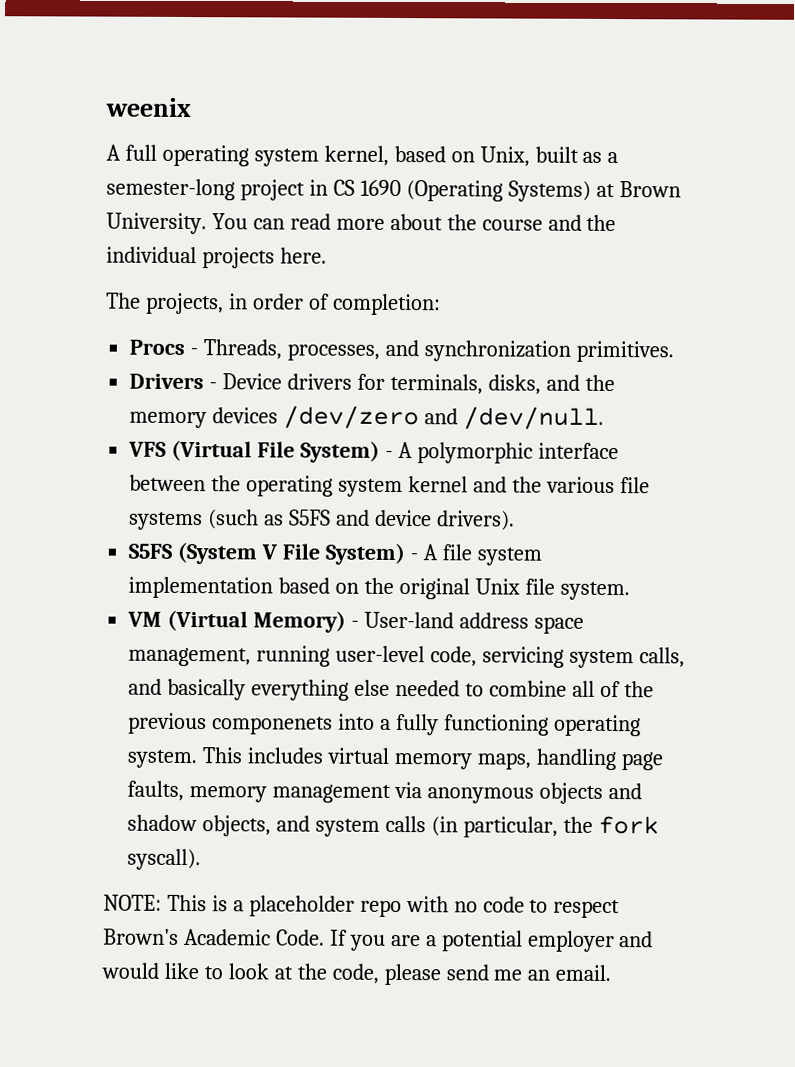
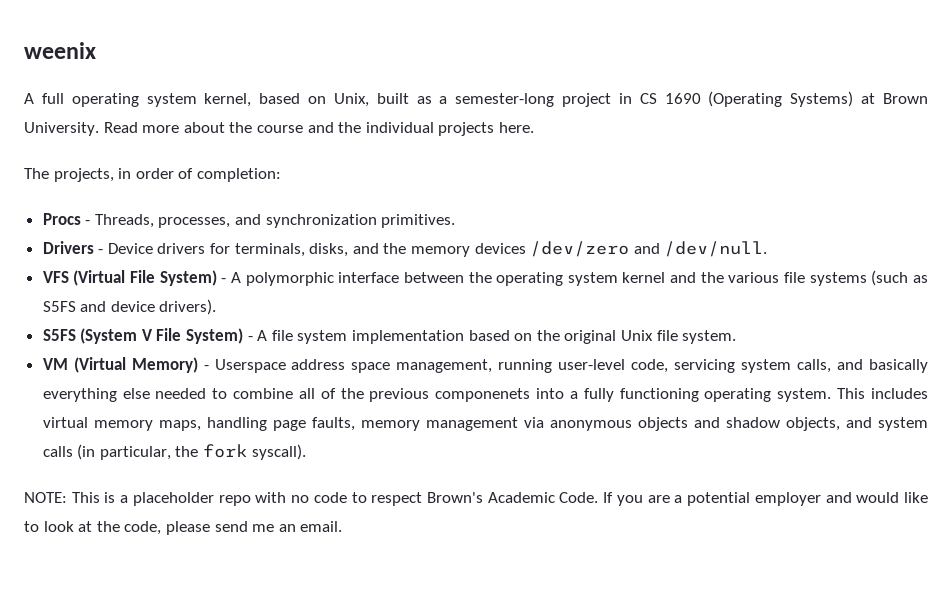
[211,213,331,230] You can read -> [103,122,138,133] Read
[363,611,454,629] User-land -> [214,359,286,373] Userspace

